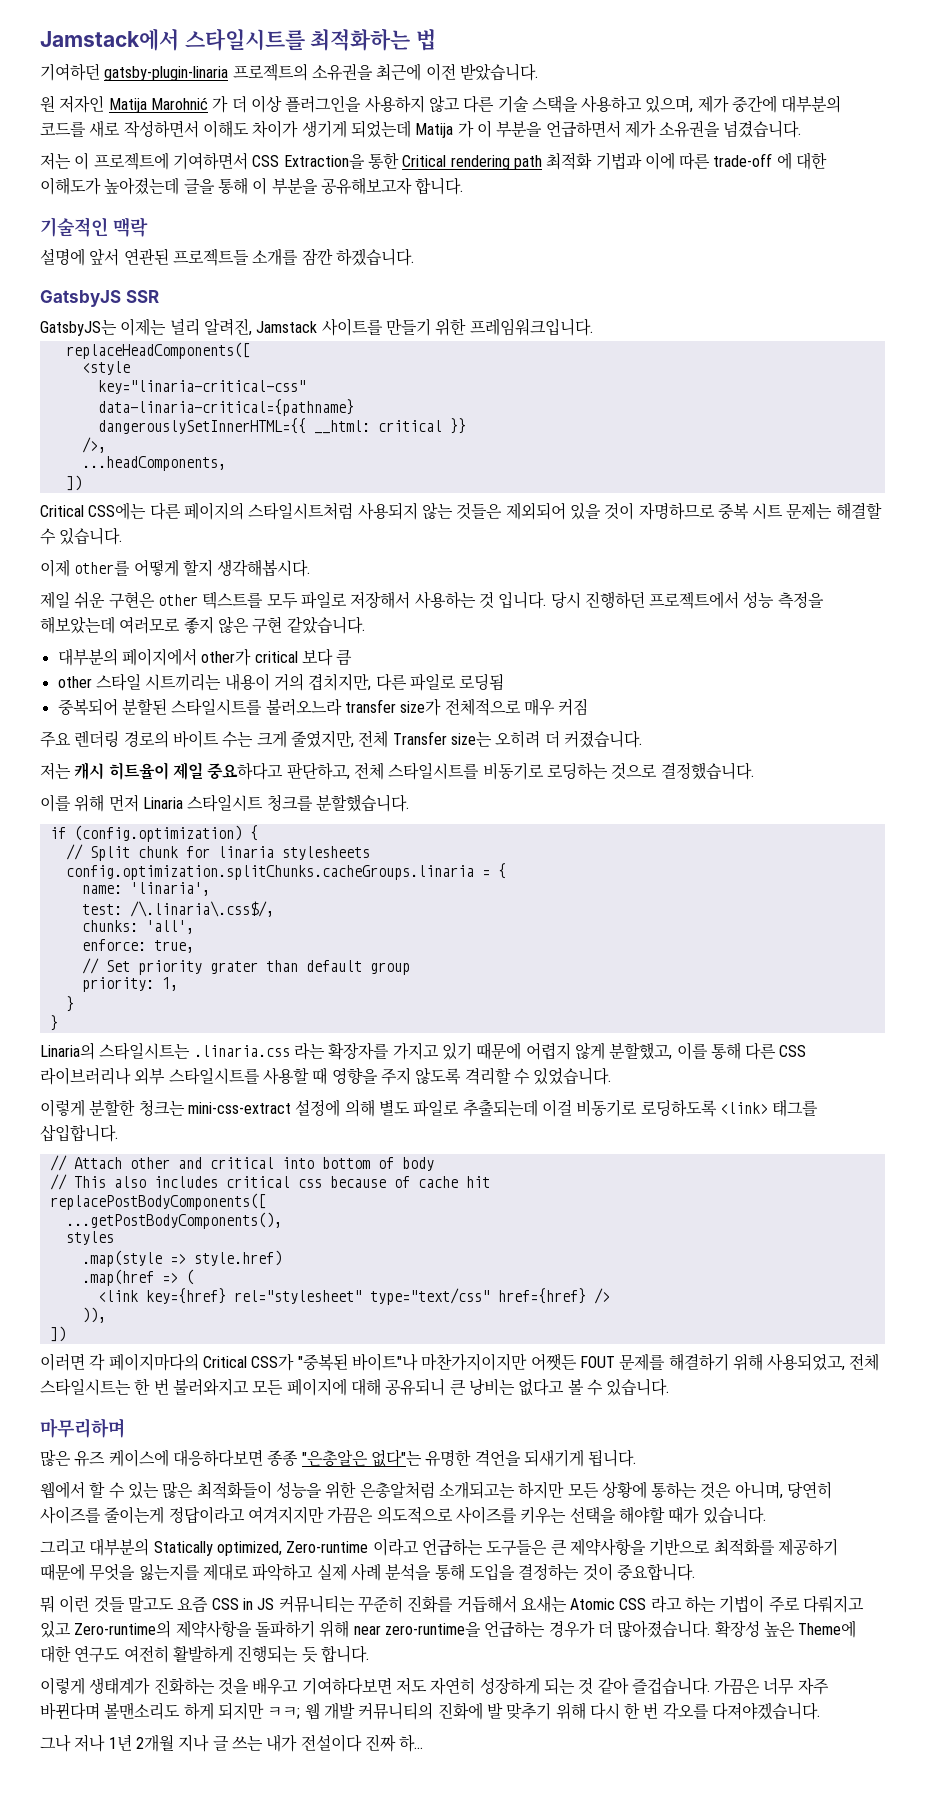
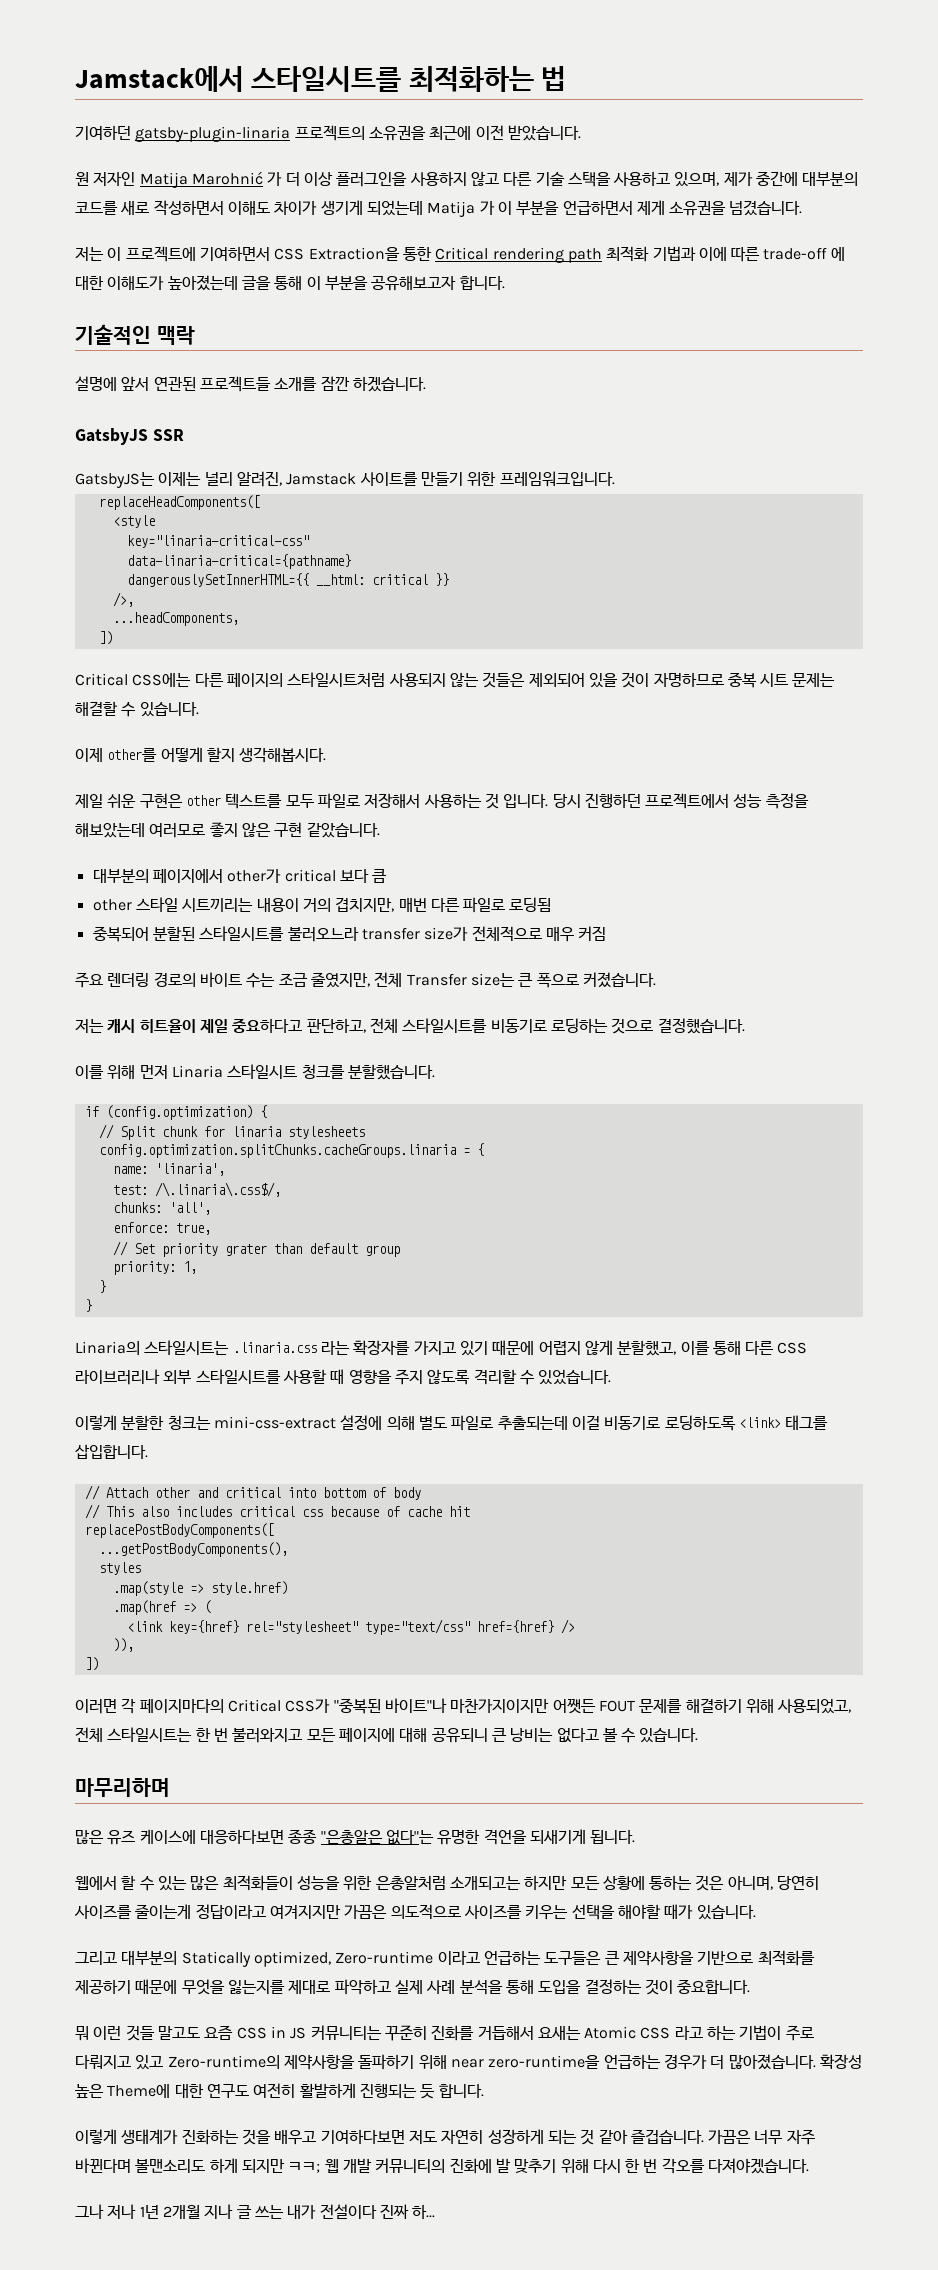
[624,120,656,138] 제가 -> [636,200,665,215] 제게
(372, 682) none -> [398,898,427,912] 매번
[256,730,287,748] 크게 -> [278,973,308,987] 조금
[495,730,560,748] 오히려 더 -> [518,973,579,988] 큰 폭으로

